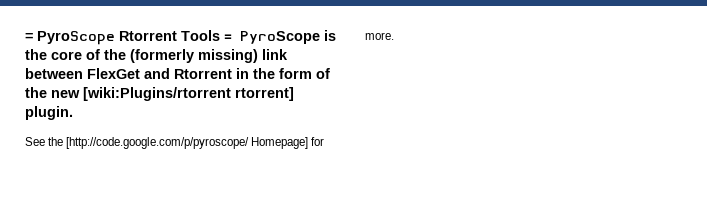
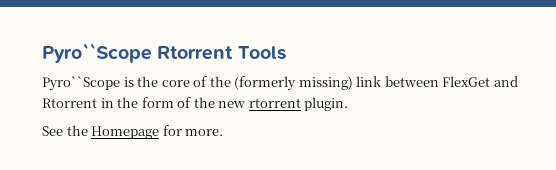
[25,31,115,45] = PyroScope -> [42,43,152,63] Pyro``Scope
[224,31,320,44] = PyroScope -> [42,76,120,91] // Pyro``Scope
[83,87,294,101] [wiki:Plugins/rtorrent rtorrent] -> [248,98,301,108] rtorrent
[66,137,309,149] [http://code.google.com/p/pyroscope/ Homepage] -> [91,126,160,139] Homepage

